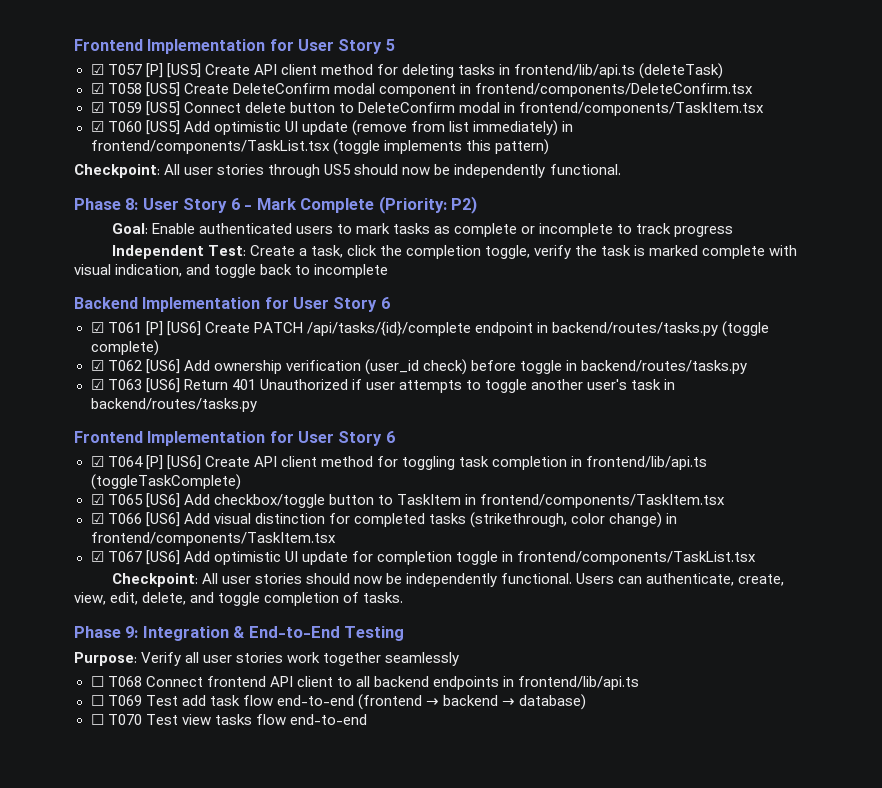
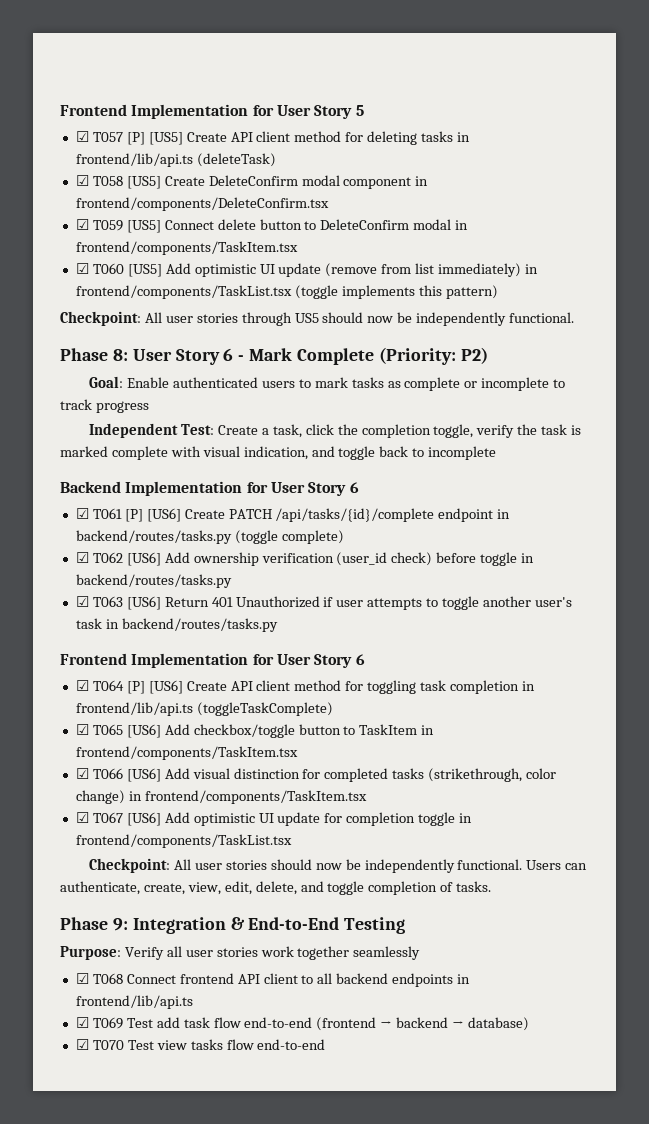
[90,676,104,687] ☐ -> [75,973,89,984] ☑
[90,695,104,706] ☐ -> [75,1017,89,1028] ☑
[90,714,104,725] ☐ -> [75,1039,89,1050] ☑

